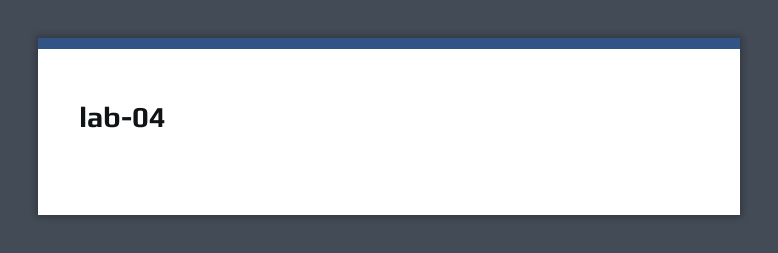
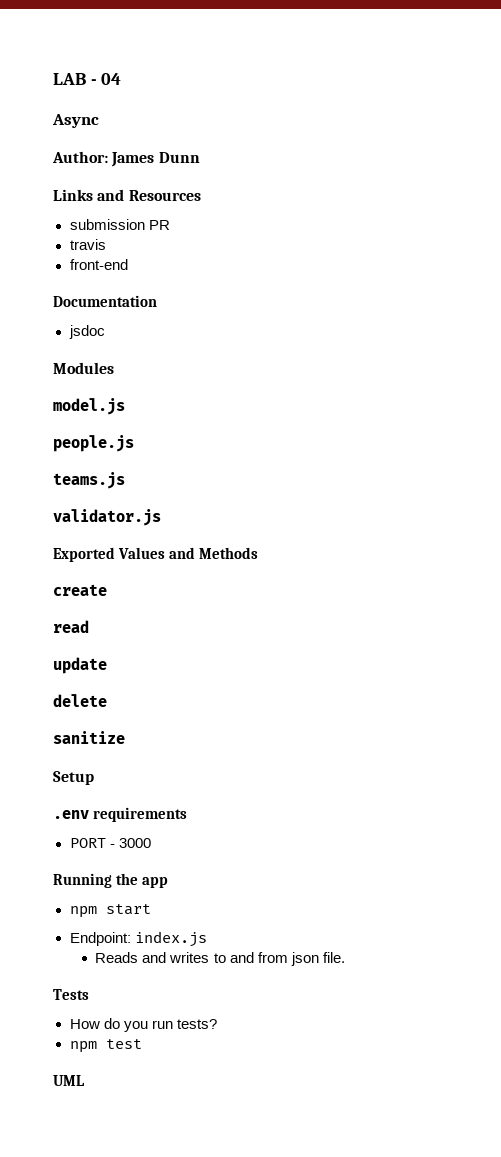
[79,106,166,128] lab-04 -> [53,73,122,85] [52,114,99,128] [52,151,200,167] [53,189,201,201] [69,219,170,230] [69,239,106,250] [69,259,128,270] [53,295,157,307] [68,325,105,339] [53,362,114,374] [53,398,125,415] [53,435,134,452] [53,472,125,489] [53,509,161,526] [53,547,259,562] [53,584,107,596] [53,620,89,633] [53,657,107,674] [53,694,107,707] [53,731,125,744] [53,771,94,785] [53,807,188,822] [69,838,151,848] [53,873,169,888] [69,904,151,918] [69,931,207,947] [95,952,345,966] [53,989,89,1000] [69,1018,217,1032] [69,1039,142,1053] [53,1075,85,1086] LAB - 04 // Async // Author: James Dunn // Links and Resources // submission PR // travis // front-end // Documentation // jsdoc // Modules // model.js // people.js // teams.js // validator.js // Exported Values and Methods // create // read // update // delete // sanitize // Setup // .env requirements // PORT - 3000 // Running the app // npm start // Endpoint: index.js // Reads and writes to and from json file. // Tests // How do you run tests? // npm test // UML

